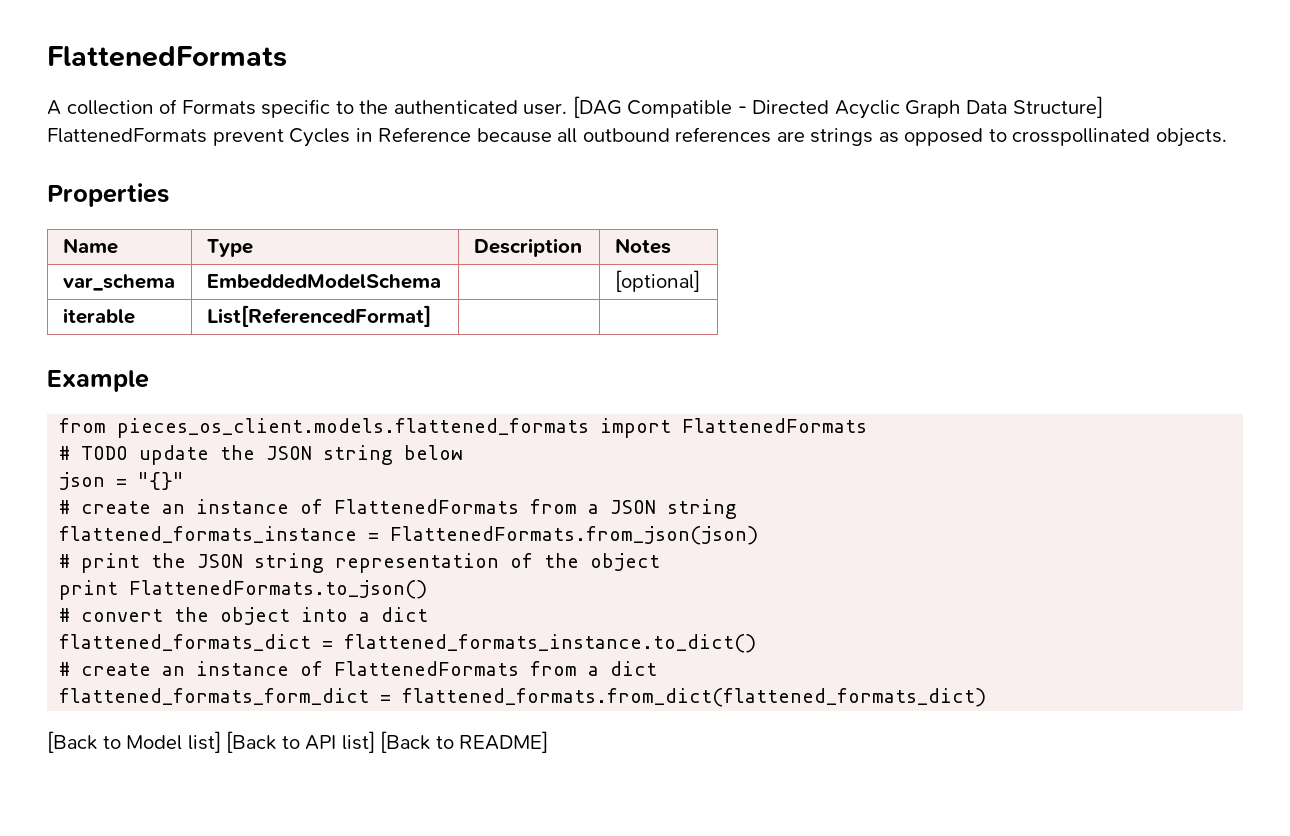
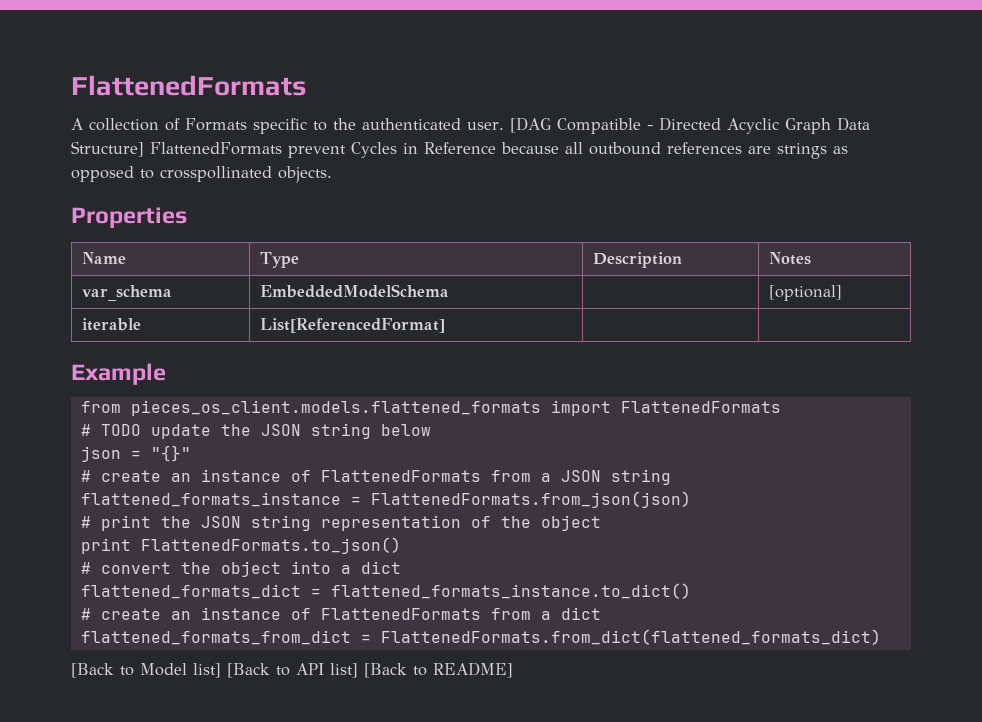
[59,688,987,707] flattened_formats_form_dict = flattened_formats.from_dict(flattened_formats_dict) -> [80,629,881,645] flattened_formats_from_dict = FlattenedFormats.from_dict(flattened_formats_dict)

